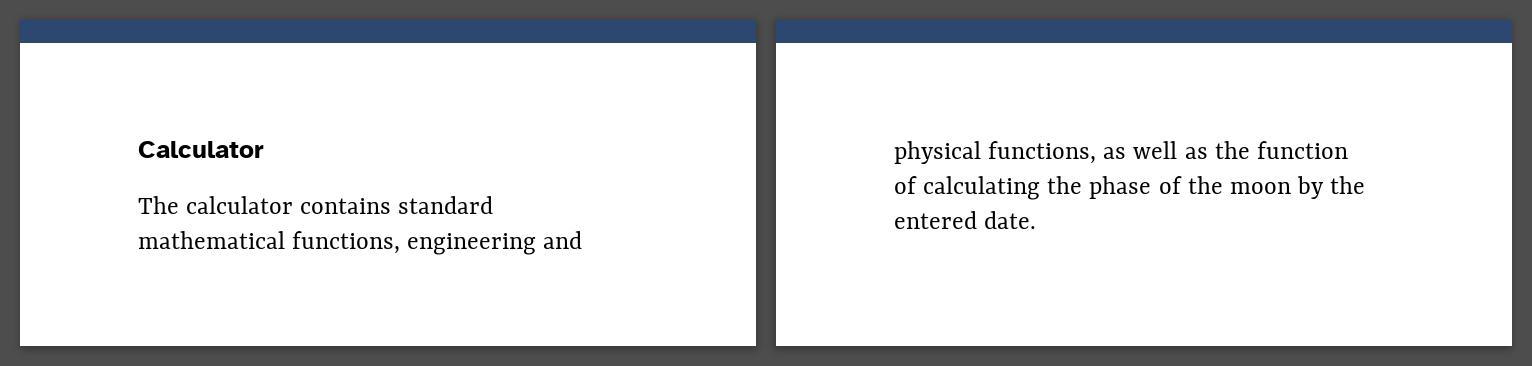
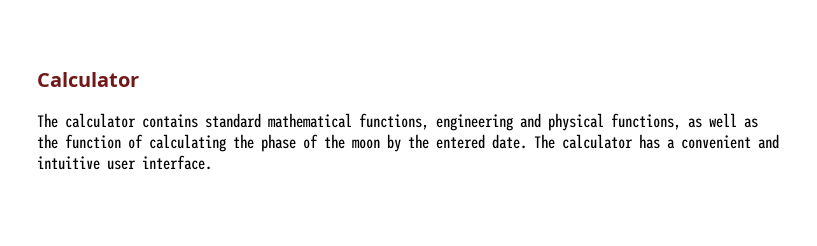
(1037, 220) none -> [534,134,779,149] [37,155,212,170] The calculator has a convenient and intuitive user interface.

